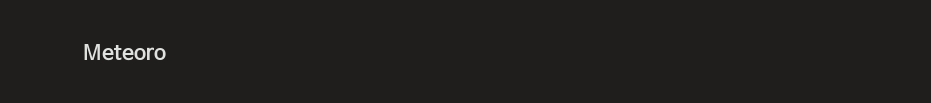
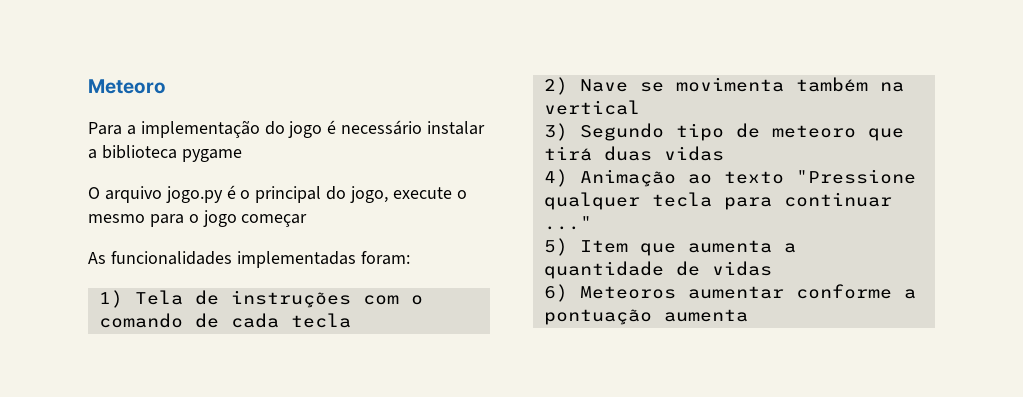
(166, 52) none -> [88,120,486,138] [88,145,242,162] [88,185,467,203] [88,210,308,227] [88,251,410,268] [98,290,423,308] [98,313,351,328] [543,77,904,95] [543,100,640,115] [543,123,904,141] [543,146,724,161] [543,169,916,187] [543,192,892,210] [543,216,592,230] [543,238,796,256] [543,261,772,279] [543,284,916,302] [543,309,748,325] // Para a implementação do jogo é necessário instalar a biblioteca pygame // O arquivo jogo.py é o principal do jogo, execute o mesmo para o jogo começar // As funcionalidades implementadas foram: // 1) Tela de instruções com o comando de cada tecla // 2) Nave se movimenta também na vertical // 3) Segundo tipo de meteoro que tirá duas vidas // 4) Animação ao texto "Pressione qualquer tecla para continuar ..." // 5) Item que aumenta a quantidade de vidas // 6) Meteoros aumentar conforme a pontuação aumenta

